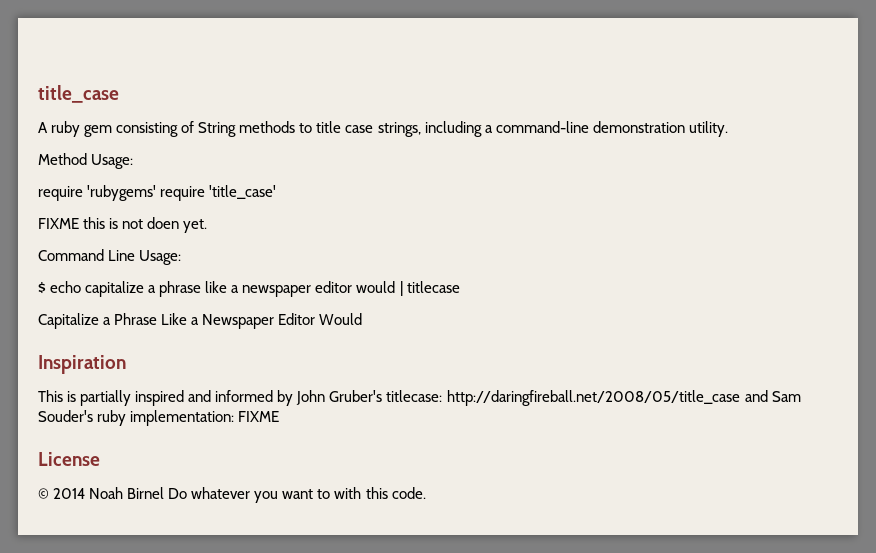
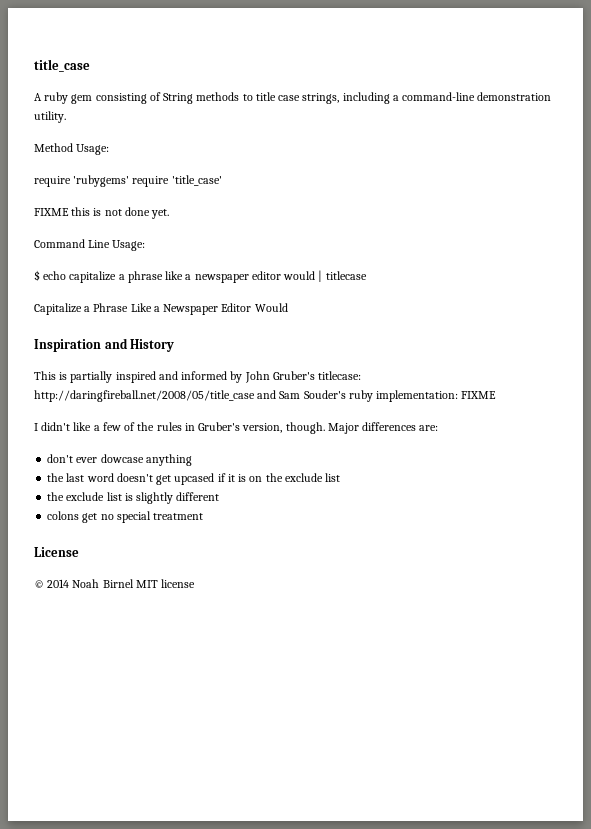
[147,217,180,229] doen -> [124,207,150,216] done
(126, 364) none -> [104,338,175,352] and History
(280, 416) none -> [34,422,439,434] [47,454,192,466] [47,473,341,485] [47,492,220,504] [47,511,204,523] // I didn't like a few of the rules in Gruber's version, though. Major differences are: // don't ever dowcase anything // the last word doesn't get upcased if it is on the exclude list // the exclude list is slightly different // colons get no special treatment
[168,487,426,503] Do whatever you want to with this code. -> [135,579,196,588] MIT license

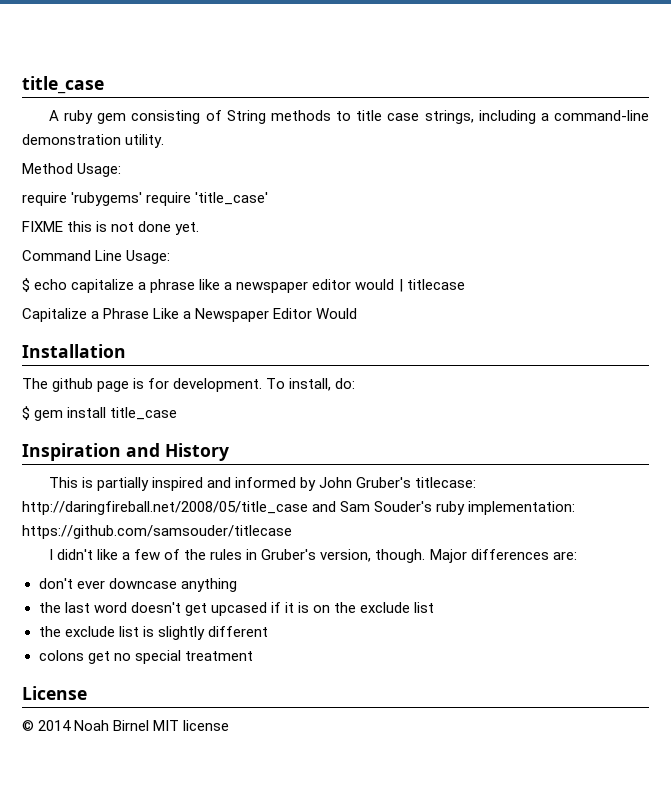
(288, 307) none -> [22,344,126,358] [22,378,356,392] [22,406,178,421] // Installation // The github page is for development. To install, do: // $ gem install title_case
[461,391,497,399] FIXME -> [22,525,292,539] https://github.com/samsouder/titlecase
[100,454,144,463] dowcase -> [108,578,177,589] downcase

